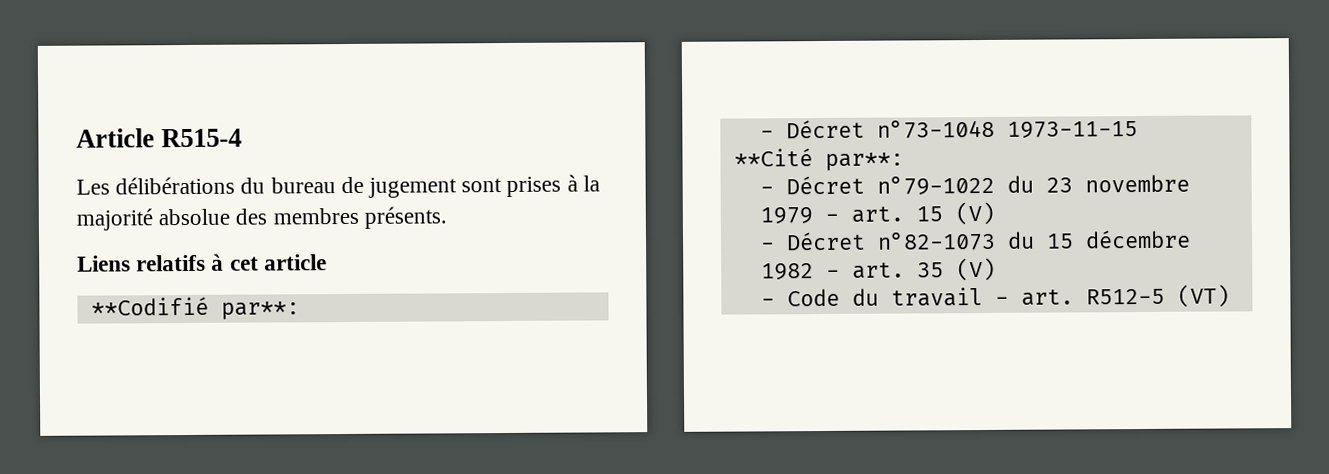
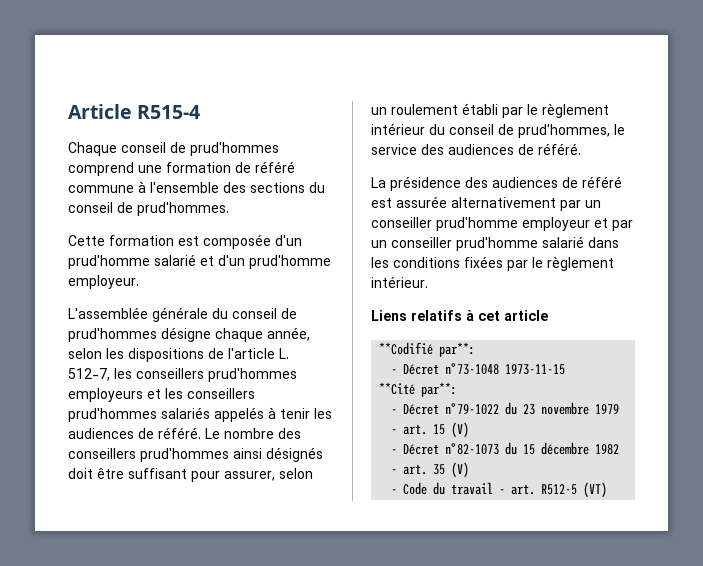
[76,174,600,198] [76,206,447,231] Les délibérations du bureau de jugement sont prises à la majorité absolue des membres présents. -> [68,142,279,156] [68,161,295,176] [68,181,325,193] [68,202,229,216] [68,234,302,249] [68,254,331,269] [68,275,139,289] [68,307,297,322] [68,327,310,342] [68,348,289,362] [68,368,297,382] [68,388,255,402] [68,407,332,422] [68,427,301,439] [68,447,323,462] [68,468,313,482] [371,103,609,118] [371,123,625,138] [371,143,581,155] [371,176,622,191] [371,196,601,211] [371,217,633,231] [371,236,619,251] [371,256,614,271] [371,276,428,288] Chaque conseil de prud'hommes comprend une formation de référé commune à l'ensemble des sections du conseil de prud'hommes. // Cette formation est composée d'un prud'homme salarié et d'un prud'homme employeur. // L'assemblée générale du conseil de prud'hommes désigne chaque année, selon les dispositions de l'article L. 512-7, les conseillers prud'hommes employeurs et les conseillers prud'hommes salariés appelés à tenir les audiences de référé. Le nombre des conseillers prud'hommes ainsi désignés doit être suffisant pour assurer, selon un roulement établi par le règlement intérieur du conseil de prud'hommes, le service des audiences de référé. // La présidence des audiences de référé est assurée alternativement par un conseiller prud'homme employeur et par un conseiller prud'homme salarié dans les conditions fixées par le règlement intérieur.

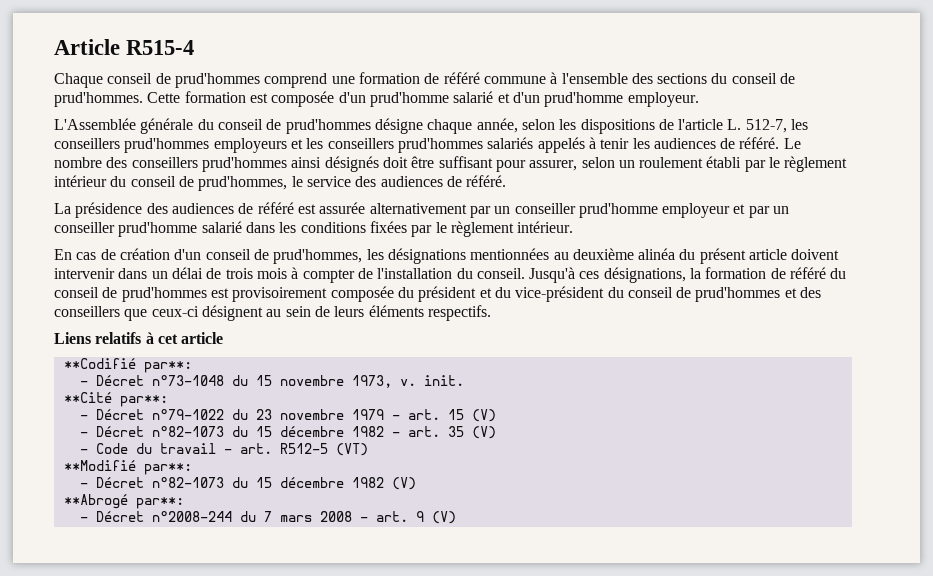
(229, 209) // -> (143, 99) none
[68,307,148,319] L'assemblée -> [54,118,136,130] L'Assemblée
(428, 282) none -> [54,248,840,264] [54,267,847,283] [54,286,822,302] [54,305,491,321] // En cas de création d'un conseil de prud'hommes, les désignations mentionnées au deuxième alinéa du présent article doivent intervenir dans un délai de trois mois à compter de l'installation du conseil. Jusqu'à ces désignations, la formation de référé du conseil de prud'hommes est provisoirement composée du président et du vice-président du conseil de prud'hommes et des conseillers que ceux-ci désignent au sein de leurs éléments respectifs.
[505,364,566,375] 1973-11-15 -> [231,375,464,388] du 15 novembre 1973, v. init.
(608, 490) none -> [63,460,192,475] [79,477,416,490] [63,494,184,509] [79,511,456,524] // **Modifié par**: // - Décret n°82-1073 du 15 décembre 1982 (V) // **Abrogé par**: // - Décret n°2008-244 du 7 mars 2008 - art. 9 (V)

